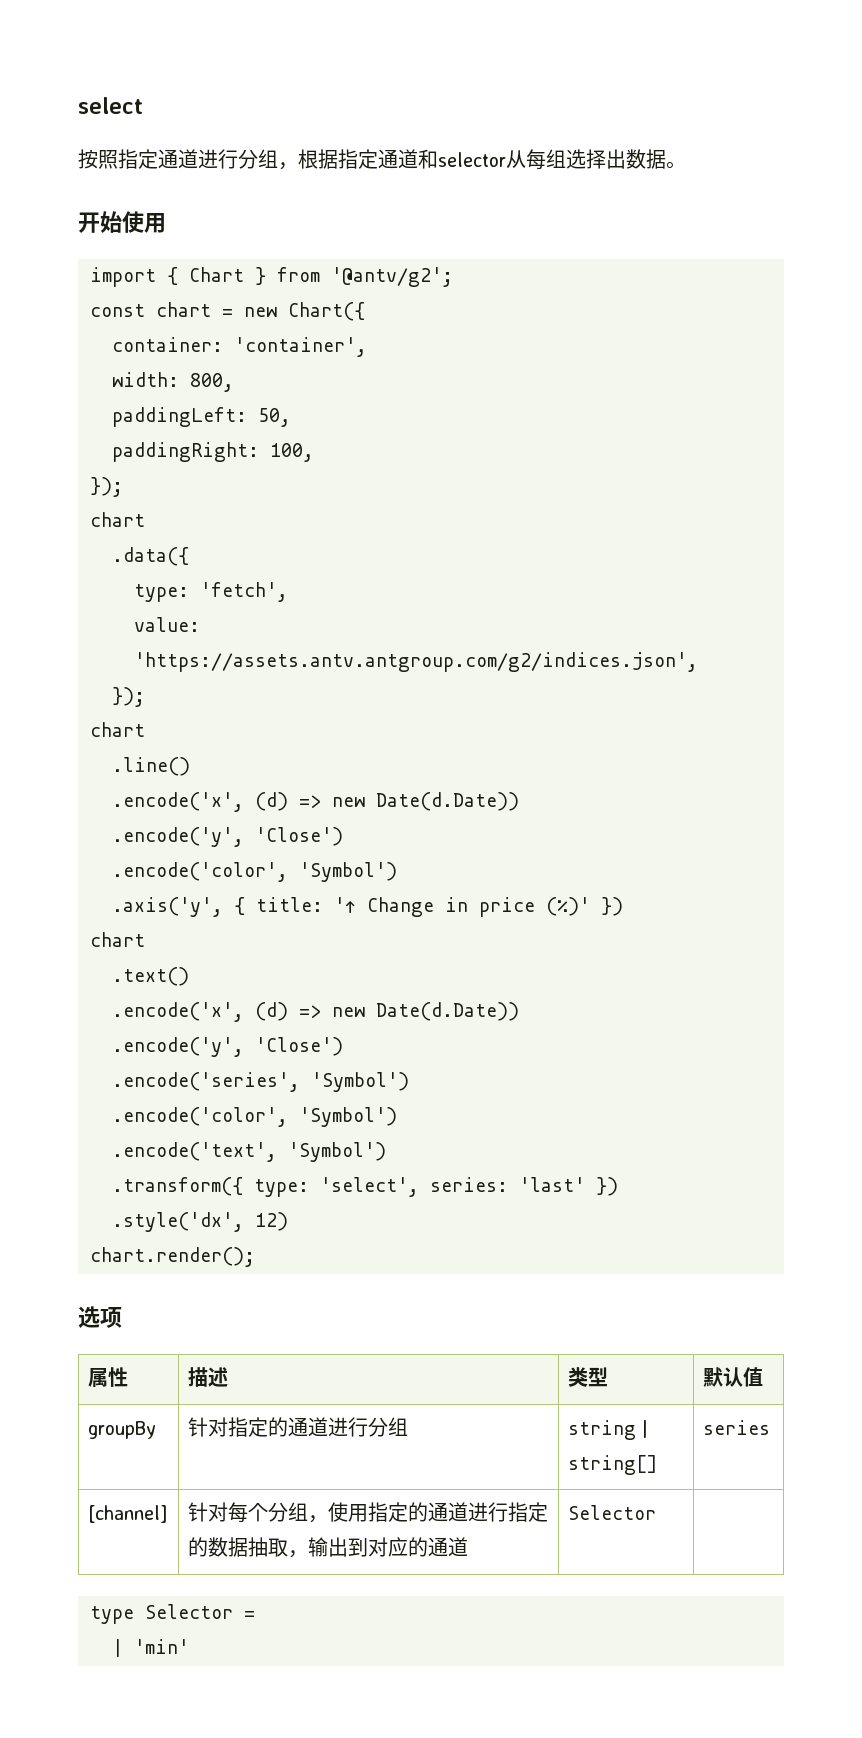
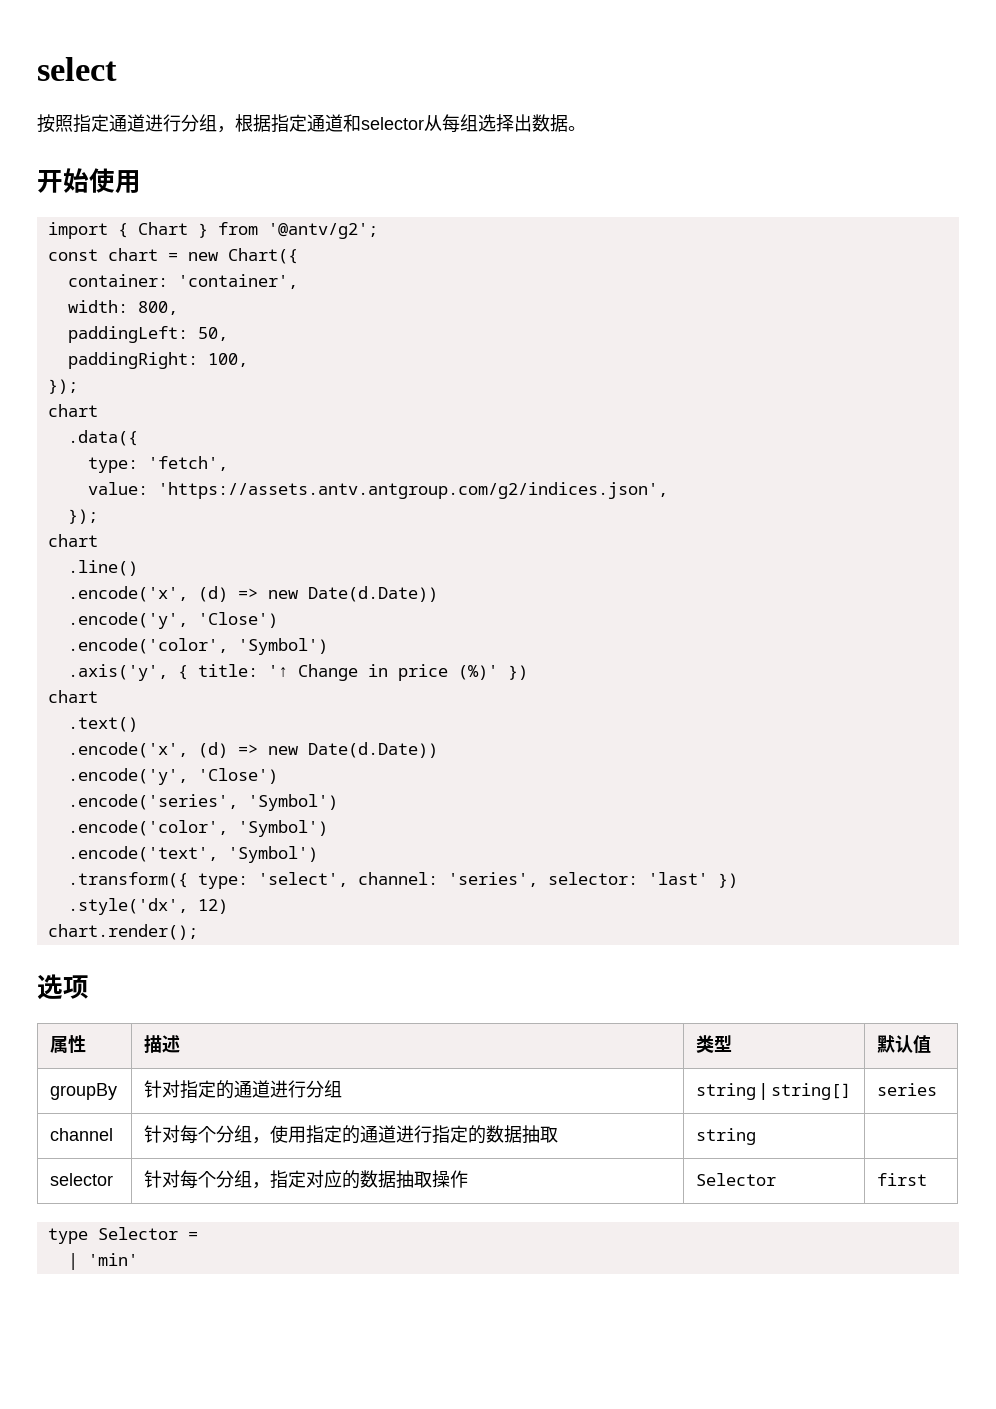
[430,1177,508,1192] series: -> [357,872,638,887] channel: 'series', selector:
[87,1505,168,1523] [channel] -> [50,1128,114,1141] channel
[287,1537,468,1558] ，输出到对应的通道 -> [696,1128,757,1145] [50,1173,114,1186] [144,1170,469,1189] | string | // selector | 针对每个分组，指定对应的数据抽取操作
(656, 1512) none -> [877,1173,928,1186] first

